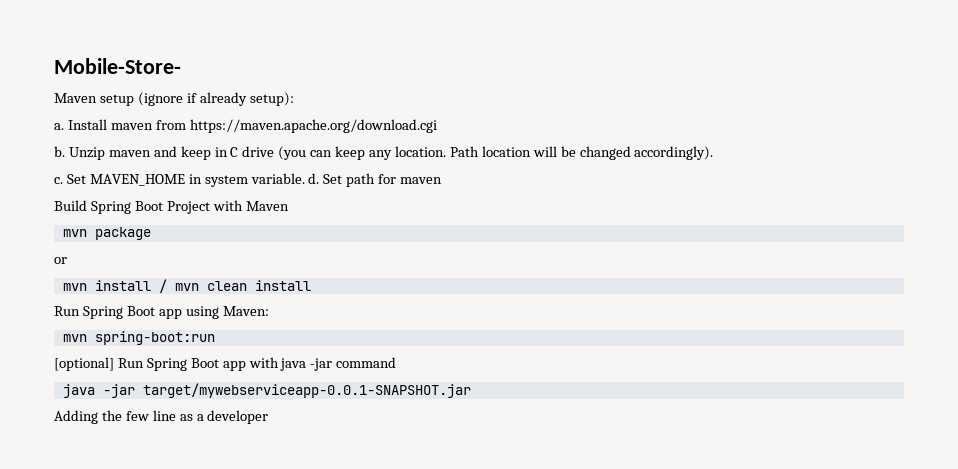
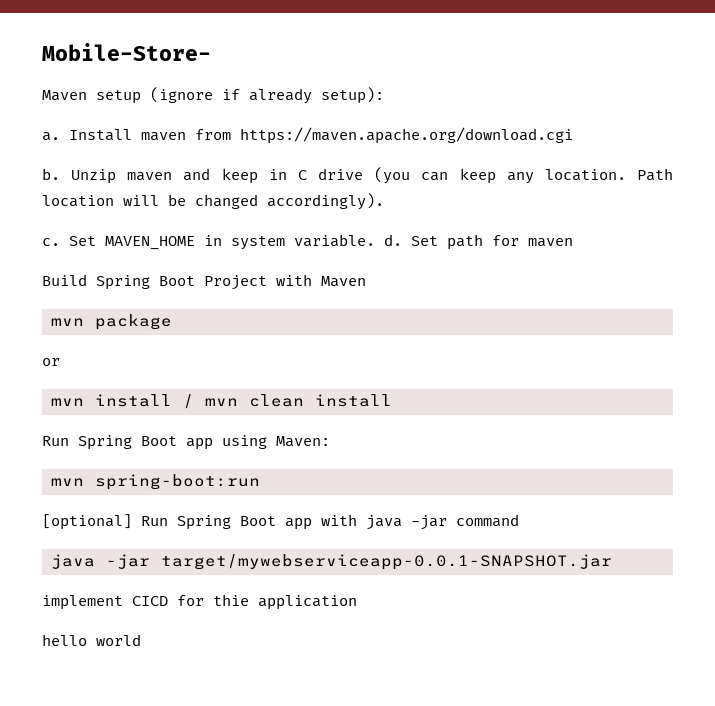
[54,410,269,424] Adding the few line as a developer -> [42,594,357,610] [42,634,141,646] implement CICD for thie application // hello world

